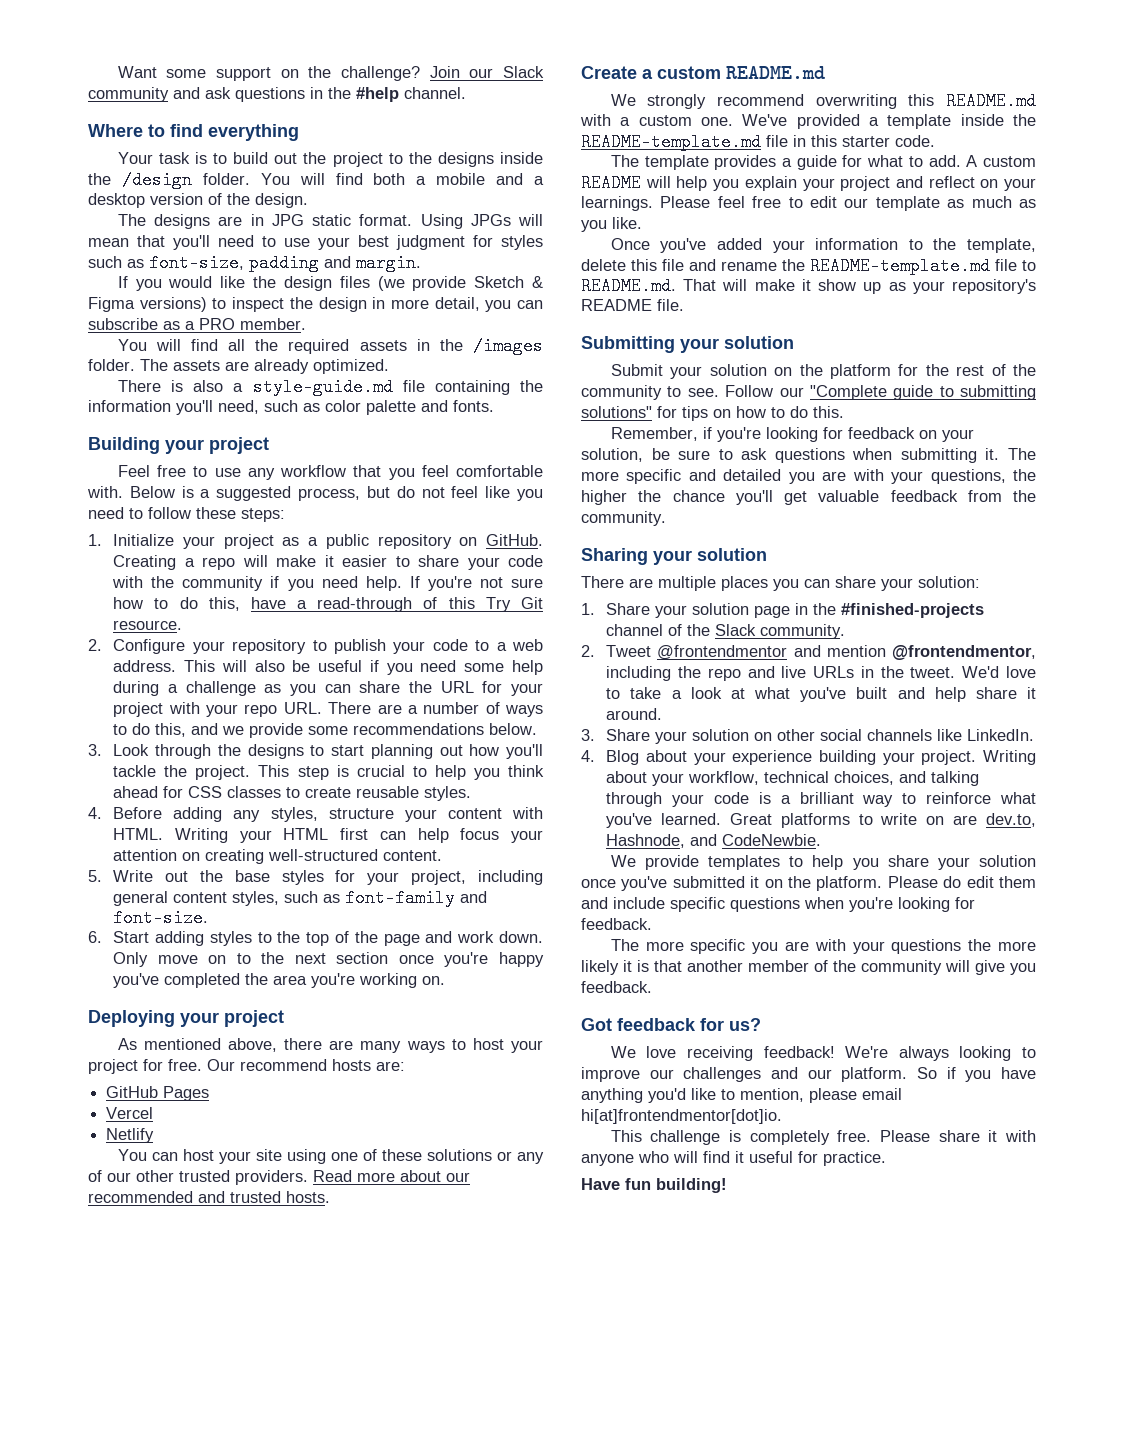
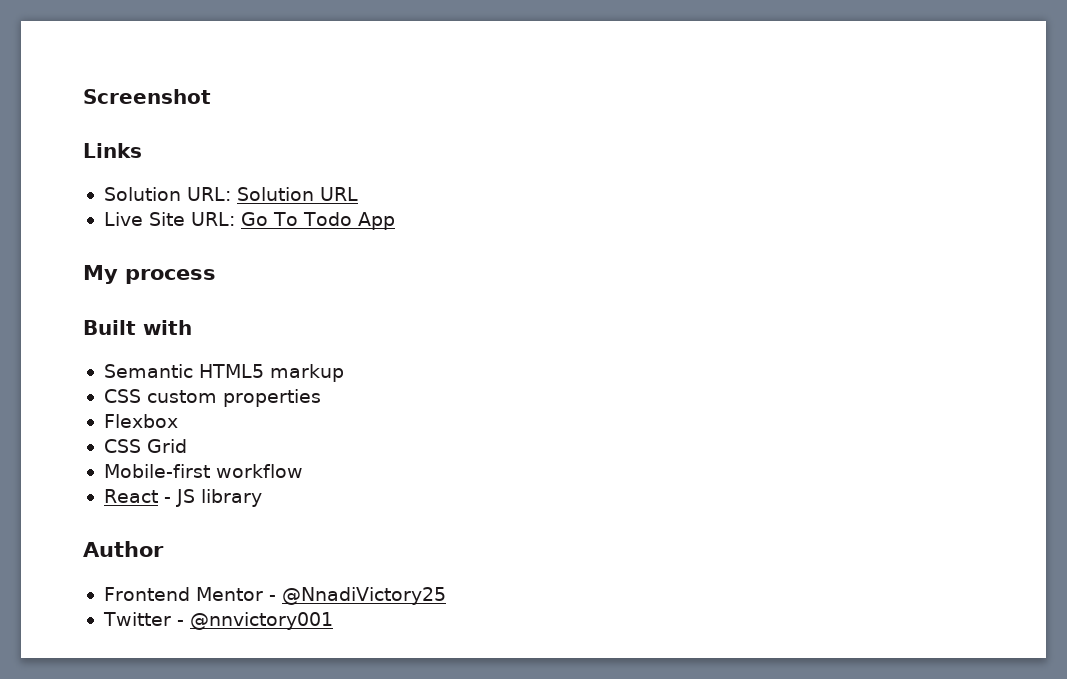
[117,66,544,81] [88,87,466,102] [88,124,299,141] [117,152,543,167] [88,171,544,189] [88,193,308,208] [117,214,543,229] [88,235,543,250] [88,254,421,272] [117,276,543,291] [88,297,543,312] [88,318,306,330] [117,337,543,355] [88,359,389,374] [117,378,543,396] [88,400,494,415] [88,437,269,454] [117,465,543,480] [87,486,543,501] [88,507,285,522] [88,534,543,549] [113,555,543,570] [112,576,544,591] [113,597,543,612] [113,620,183,630] [88,639,544,654] [113,660,543,675] [113,681,543,696] [113,702,543,717] [113,723,538,738] [88,744,543,759] [113,765,545,780] [113,786,472,801] [88,807,543,822] [113,828,544,843] [113,849,443,864] [88,870,543,885] [113,889,488,907] [113,909,209,927] [88,931,543,946] [113,952,544,967] [113,973,446,988] [88,1010,284,1027] [117,1038,543,1053] [88,1059,405,1074] [106,1086,210,1101] [106,1107,154,1119] [106,1128,155,1143] [117,1149,544,1164] [88,1170,470,1185] [88,1191,330,1203] [581,66,825,79] [610,92,1036,110] [580,114,1036,129] [581,133,935,151] [610,155,1036,170] [581,174,1036,192] [581,196,1036,211] [581,217,642,232] [610,238,1036,253] [581,257,1036,275] [581,277,1036,295] [581,299,684,311] [581,336,794,353] [610,364,1036,379] [581,385,1036,400] [581,406,844,421] [610,427,974,442] [581,448,1036,463] [581,469,1036,484] [581,490,1036,505] [581,511,666,526] [581,548,767,565] [581,576,980,591] [581,603,985,618] [606,624,846,639] [581,645,1036,660] [606,666,1036,681] [606,687,1036,702] [606,708,663,720] [581,729,1035,744] [581,750,1036,765] [606,771,980,786] [606,792,1036,807] [606,813,1036,828] [606,834,822,848] [610,855,1036,870] [581,876,1036,891] [581,897,975,912] [581,918,652,930] [610,939,1036,954] [581,960,1036,975] [581,981,652,993] [581,1018,761,1031] [610,1046,1036,1061] [581,1067,1036,1082] [581,1088,902,1103] [581,1109,782,1124] [610,1130,1036,1145] [581,1151,886,1166] [581,1178,727,1193] Want some support on the challenge? Join our Slack community and ask questions in the #help channel. // Where to find everything // Your task is to build out the project to the designs inside the /design folder. You will find both a mobile and a desktop version of the design. // The designs are in JPG static format. Using JPGs will mean that you'll need to use your best judgment for styles such as font-size, padding and margin. // If you would like the design files (we provide Sketch & Figma versions) to inspect the design in more detail, you can subscribe as a PRO member. // You will find all the required assets in the /images folder. The assets are already optimized. // There is also a style-guide.md file containing the information you'll need, such as color palette and fonts. // Building your project // Feel free to use any workflow that you feel comfortable with. Below is a suggested process, but do not feel like you need to follow these steps: // 1. Initialize your project as a public repository on GitHub. Creating a repo will make it easier to share your code with the community if you need help. If you're not sure how to do this, have a read-through of this Try Git resource. // 2. Configure your repository to publish your code to a web address. This will also be useful if you need some help during a challenge as you can share the URL for your project with your repo URL. There are a number of ways to do this, and we provide some recommendations below. // 3. Look through the designs to start planning out how you'll tackle the project. This step is crucial to help you think ahead for CSS classes to create reusable styles. // 4. Before adding any styles, structure your content with HTML. Writing your HTML first can help focus your attention on creating well-structured content. // 5. Write out the base styles for your project, including general content styles, such as font-family and font-size. // 6. Start adding styles to the top of the page and work down. Only move on to the next section once you're happy you've completed the area you're working on. // Deploying your project // As mentioned above, there are many ways to host your project for free. Our recommend hosts are: // GitHub Pages // Vercel // Netlify // You can host your site using one of these solutions or any of our other trusted providers. Read more about our recommended and trusted hosts. // Create a custom README.md // We strongly recommend overwriting this README.md with a custom one. We've provided a template inside the README-template.md file in this starter code. // The template provides a guide for what to add. A custom README will help you explain your project and reflect on your learnings. Please feel free to edit our template as much as you like. // Once you've added your information to the template, delete this file and rename the README-template.md file to README.md. That will make it show up as your repository's README file. // Submitting your solution // Submit your solution on the platform for the rest of the community to see. Follow our "Complete guide to submitting solutions" for tips on how to do this. // Remember, if you're looking for feedback on your solution, be sure to ask questions when submitting it. The more specific and detailed you are with your questions, the higher the chance you'll get valuable feedback from the community. // Sharing your solution // There are multiple places you can share your solution: // 1. Share your solution page in the #finished-projects channel of the Slack community. // 2. Tweet @frontendmentor and mention @frontendmentor, including the repo and live URLs in the tweet. We'd love to take a look at what you've built and help share it around. // 3. Share your solution on other social channels like LinkedIn. // 4. Blog about your experience building your project. Writing about your workflow, technical choices, and talking through your code is a brilliant way to reinforce what you've learned. Great platforms to write on are dev.to, Hashnode, and CodeNewbie. // We provide templates to help you share your solution once you've submitted it on the platform. Please do edit them and include specific questions when you're looking for feedback. // The more specific you are with your questions the more likely it is that another member of the community will give you feedback. // Got feedback for us? // We love receiving feedback! We're always looking to improve our challenges and our platform. So if you have anything you'd like to mention, please email hi[at]frontendmentor[dot]io. // This challenge is completely free. Please share it with anyone who will find it useful for practice. // Have fun building! -> [83,89,211,104] [83,143,142,158] [103,187,358,201] [103,212,395,230] [83,265,216,284] [83,320,192,335] [103,364,344,382] [103,389,321,407] [103,414,178,428] [103,439,187,453] [103,464,303,478] [103,489,262,507] [83,541,164,557] [103,587,446,605] [102,612,333,630] Screenshot // Links // Solution URL: Solution URL // Live Site URL: Go To Todo App // My process // Built with // Semantic HTML5 markup // CSS custom properties // Flexbox // CSS Grid // Mobile-first workflow // React - JS library // Author // Frontend Mentor - @NnadiVictory25 // Twitter - @nnvictory001

